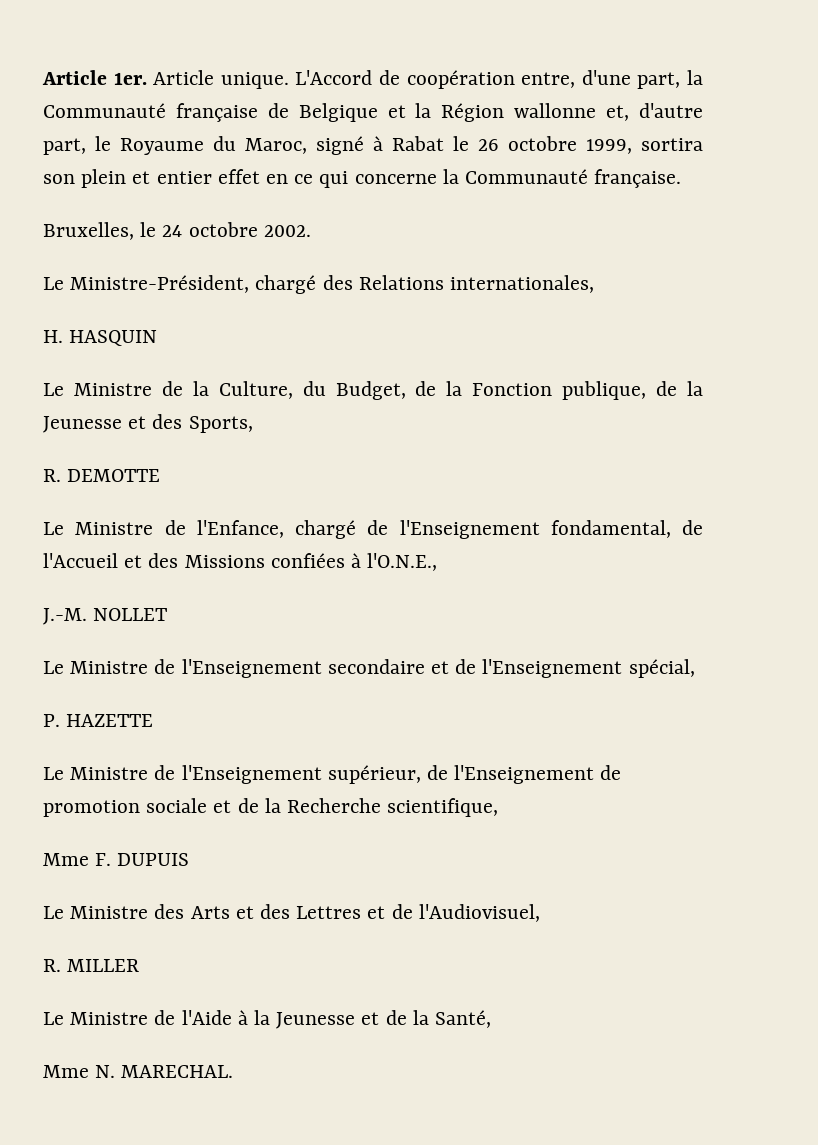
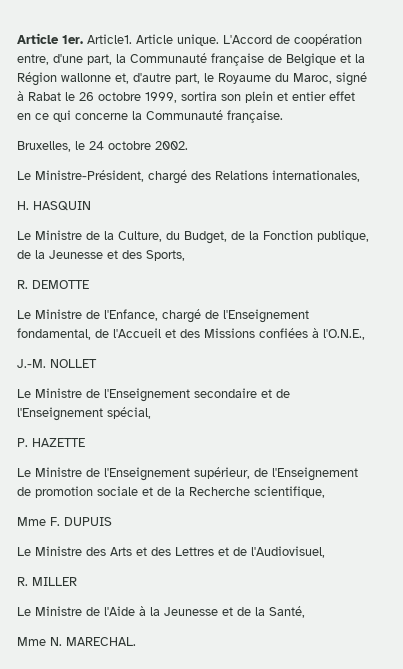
(147, 78) none -> [87,34,132,44] Article1.

